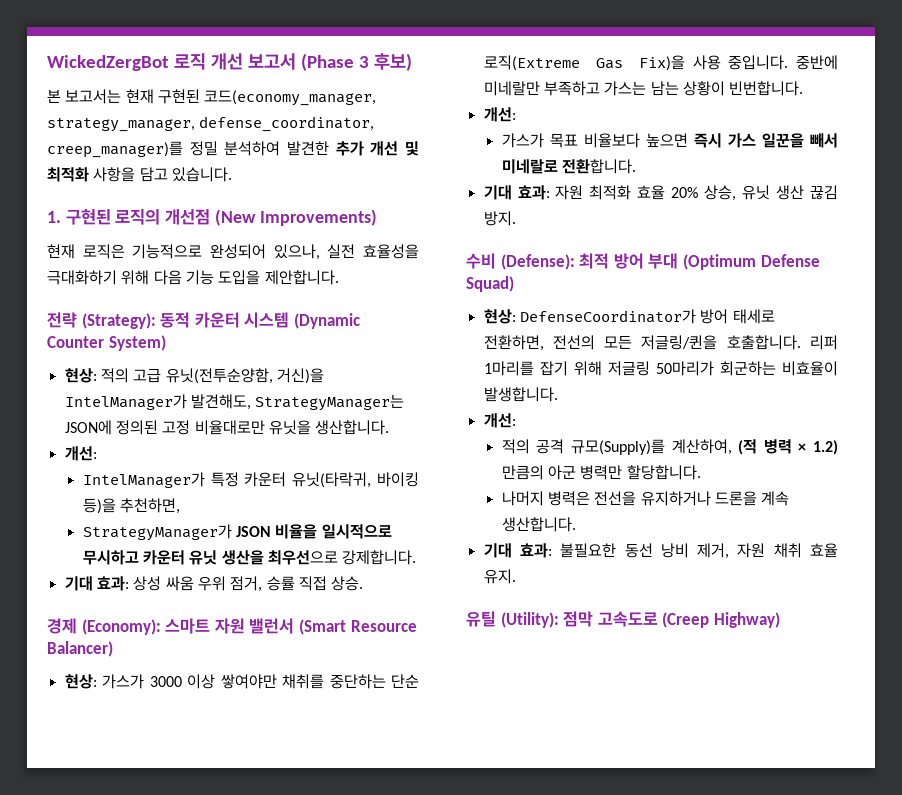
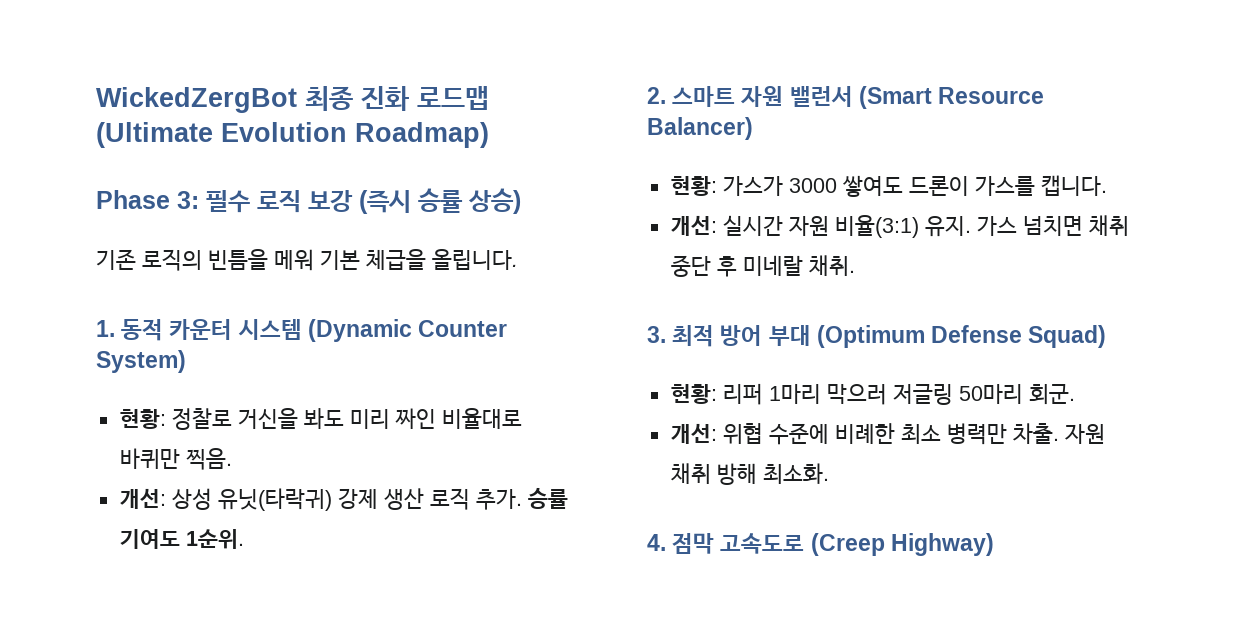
[173,53,412,71] [47,89,377,106] [47,116,375,132] [47,141,420,158] [47,167,232,182] [47,209,377,226] [47,244,419,260] [47,270,339,285] [47,312,156,329] 로직 개선 보고서 (Phase 3 후보) // 본 보고서는 현재 구현된 코드(economy_manager, strategy_manager, defense_coordinator, creep_manager)를 정밀 분석하여 발견한 추가 개선 및 최적화 사항을 담고 있습니다. // 1. 구현된 로직의 개선점 (New Improvements) // 현재 로직은 기능적으로 완성되어 있으나, 실전 효율성을 극대화하기 위해 다음 기능 도입을 제안합니다. // 전략 (Strategy): -> [305,86,489,111] [96,122,489,148] [96,188,521,214] [96,249,518,271] [96,320,115,337] 최종 진화 로드맵 (Ultimate Evolution Roadmap) // Phase 3: 필수 로직 보강 (즉시 승률 상승) // 기존 로직의 빈틈을 메워 기본 체급을 올립니다. // 1.
[64,368,324,384] [64,394,405,411] [64,420,390,435] [64,446,97,461] [82,472,419,488] [82,498,181,514] [82,524,392,541] [82,550,417,565] [64,576,364,592] [47,618,161,635] 현상: 적의 고급 유닛(전투순양함, 거신)을 IntelManager가 발견해도, StrategyManager는 JSON에 정의된 고정 비율대로만 유닛을 생산합니다. // 개선: // IntelManager가 특정 카운터 유닛(타락귀, 바이킹 등)을 추천하면, // StrategyManager가 JSON 비율을 일시적으로 무시하고 카운터 유닛 생산을 최우선으로 강제합니다. // 기대 효과: 상성 싸움 우위 점거, 승률 직접 상승. // 경제 (Economy): -> [119,408,522,430] [119,448,232,470] [119,487,568,511] [119,529,244,549] [647,87,666,104] 현황: 정찰로 거신을 봐도 미리 짜인 비율대로 바퀴만 찍음. // 개선: 상성 유닛(타락귀) 강제 생산 로직 추가. 승률 기여도 1순위. // 2.
[64,674,97,689] 현상: -> [670,176,717,196] 현황:
[187,674,419,689] [483,55,838,71] [483,81,804,96] [483,107,516,122] [501,133,838,148] [501,159,637,174] [483,185,838,201] [483,211,516,226] [466,253,575,270] 이상 쌓여야만 채취를 중단하는 단순 로직(Extreme Gas Fix)을 사용 중입니다. 중반에 미네랄만 부족하고 가스는 남는 상황이 빈번합니다. // 개선: // 가스가 목표 비율보다 높으면 즉시 가스 일꾼을 빼서 미네랄로 전환합니다. // 기대 효과: 자원 최적화 효율 20% 상승, 유닛 생산 끊김 방지. // 수비 (Defense): -> [842,175,1107,197] [670,215,1129,238] [670,255,855,277] [647,326,666,343] 쌓여도 드론이 가스를 캡니다. // 개선: 실시간 자원 비율(3:1) 유지. 가스 넘치면 채취 중단 후 미네랄 채취. // 3.
[483,309,775,324] [483,335,838,351] [483,361,838,376] [483,387,558,402] [483,413,516,428] [501,439,838,455] [501,465,701,480] [501,491,790,506] [501,517,576,532] [483,543,838,559] [483,569,516,584] [466,611,559,628] 현상: DefenseCoordinator가 방어 태세로 전환하면, 전선의 모든 저글링/퀸을 호출합니다. 리퍼 1마리를 잡기 위해 저글링 50마리가 회군하는 비효율이 발생합니다. // 개선: // 적의 공격 규모(Supply)를 계산하여, (적 병력 × 1.2) 만큼의 아군 병력만 할당합니다. // 나머지 병력은 전선을 유지하거나 드론을 계속 생산합니다. // 기대 효과: 불필요한 동선 낭비 제거, 자원 채취 효율 유지. // 유틸 (Utility): -> [670,383,1075,405] [670,423,1105,445] [670,463,829,485] [647,534,666,551] 현황: 리퍼 1마리 막으러 저글링 50마리 회군. // 개선: 위협 수준에 비례한 최소 병력만 차출. 자원 채취 방해 최소화. // 4.

